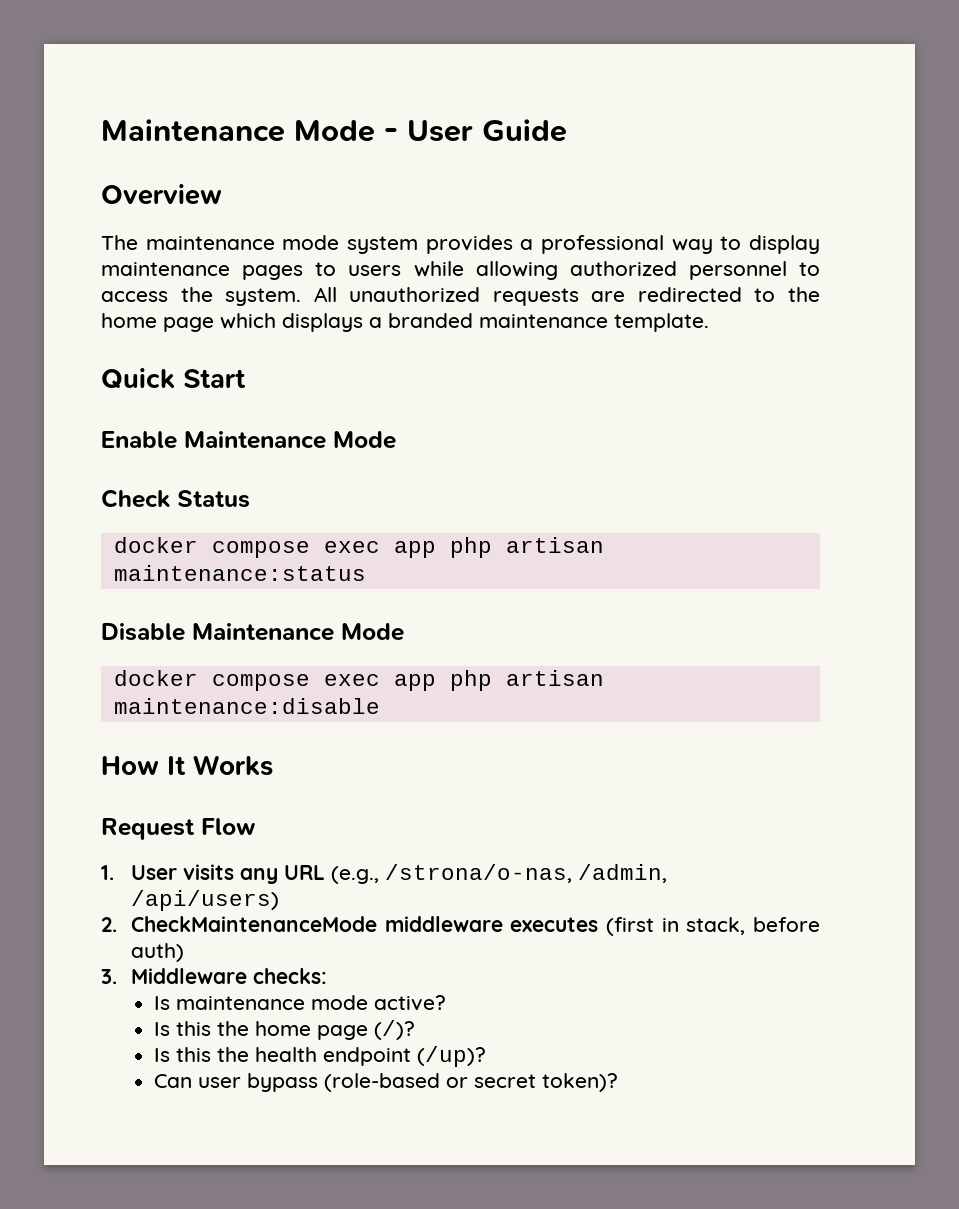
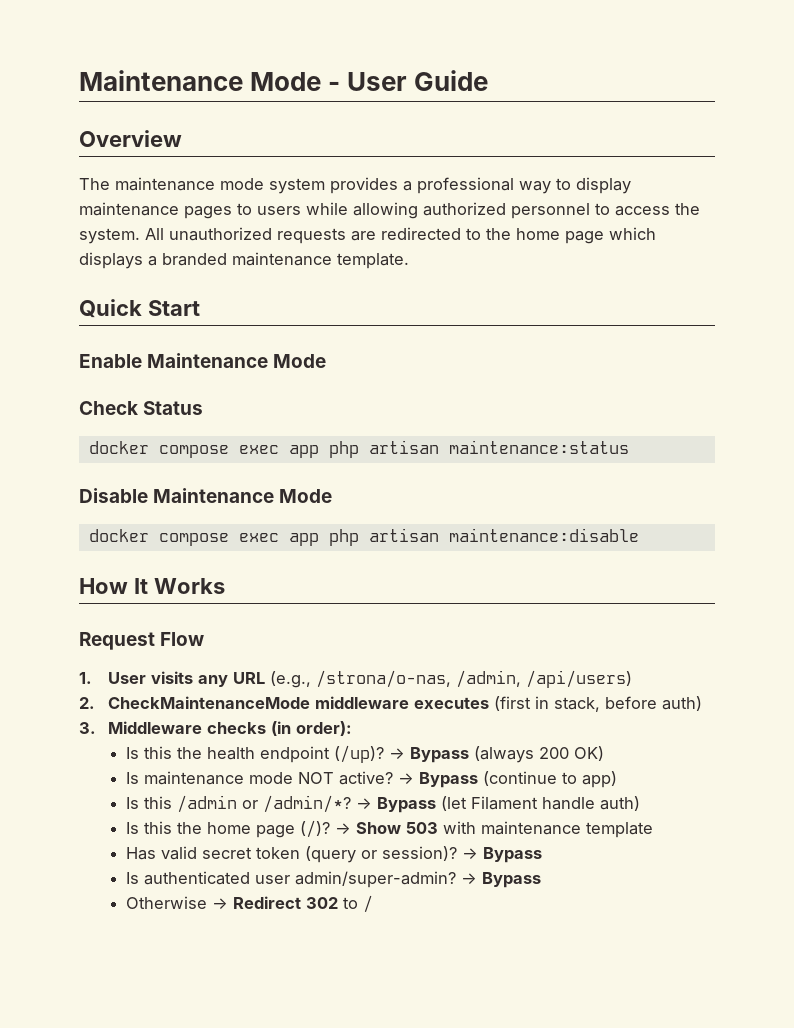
[252,968,327,984] checks: -> [206,721,352,736] [125,745,604,763] checks (in order): // Is this the health endpoint (/up)? → Bypass (always 200 OK)
(369, 1002) none -> [297,772,334,784] NOT
(447, 1003) none -> [397,771,617,788] [125,795,640,813] → Bypass (continue to app) // Is this /admin or /admin/*? → Bypass (let Filament handle auth)
[154,1046,487,1067] [154,1073,619,1092] // Is this the health endpoint (/up)? // Can user bypass (role-based or secret token)? -> [334,821,653,838] [125,846,542,863] [125,871,541,888] [125,895,373,913] → Show 503 with maintenance template // Has valid secret token (query or session)? → Bypass // Is authenticated user admin/super-admin? → Bypass // Otherwise → Redirect 302 to /

